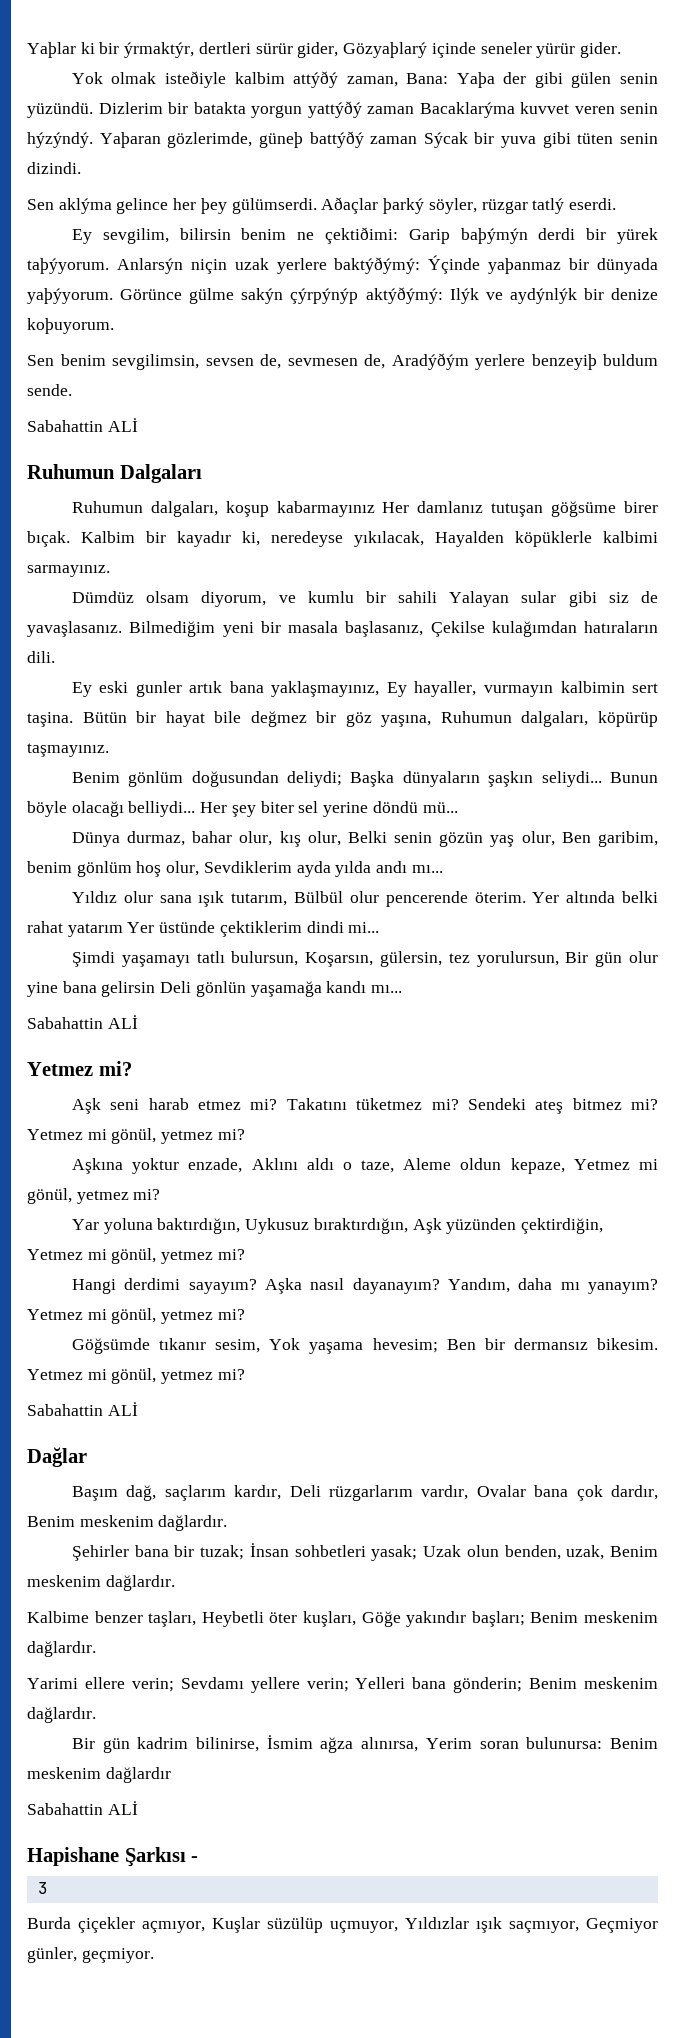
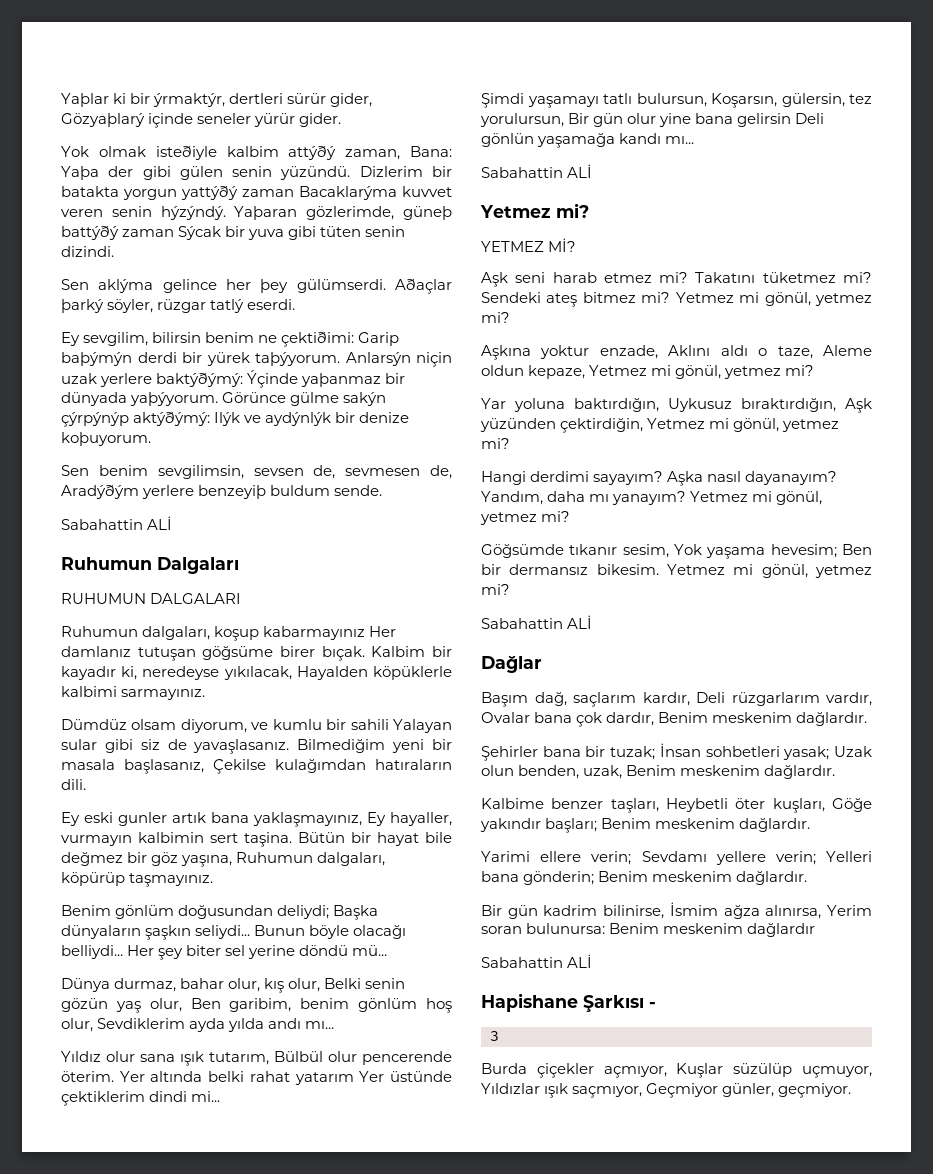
(202, 473) none -> [61,593,242,604] // RUHUMUN DALGALARI
(132, 1068) none -> [481,238,577,252] // YETMEZ Mİ?

